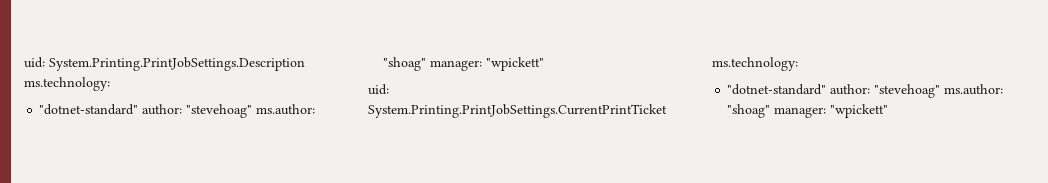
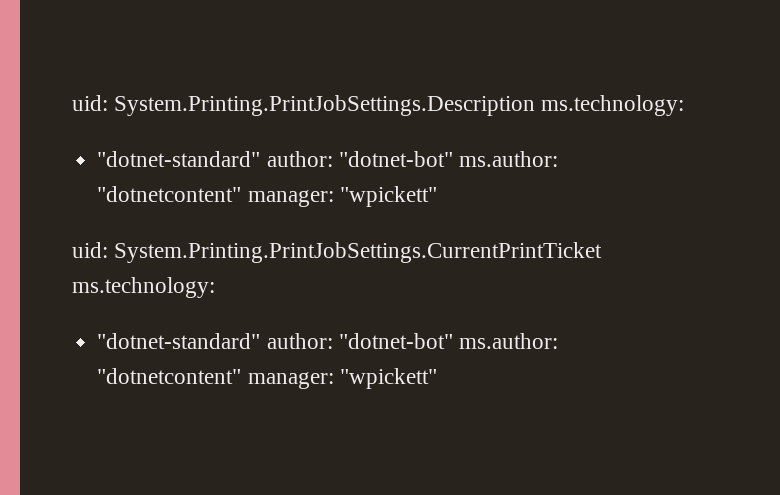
[186,104,316,118] [383,57,427,71] "stevehoag" ms.author: "shoag" -> [338,151,558,167] [97,186,242,202] "dotnet-bot" ms.author: "dotnetcontent"
[874,84,1004,98] [727,104,771,118] "stevehoag" ms.author: "shoag" -> [338,333,558,349] [97,368,242,384] "dotnet-bot" ms.author: "dotnetcontent"

